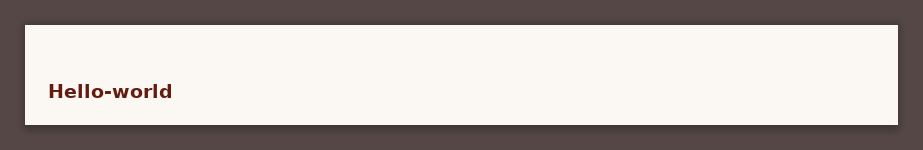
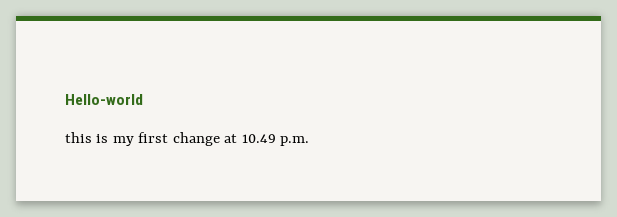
(173, 91) none -> [65,132,310,146] // this is my first change at 10.49 p.m.

